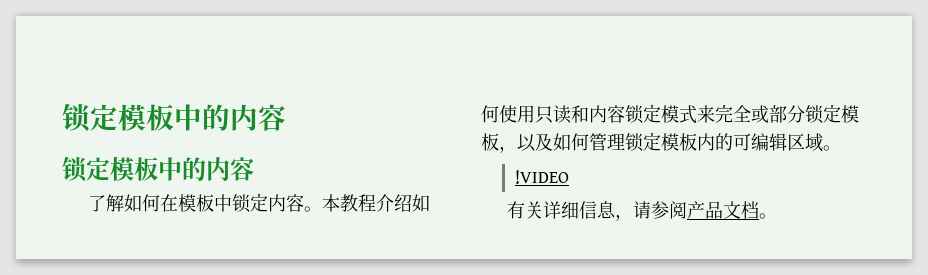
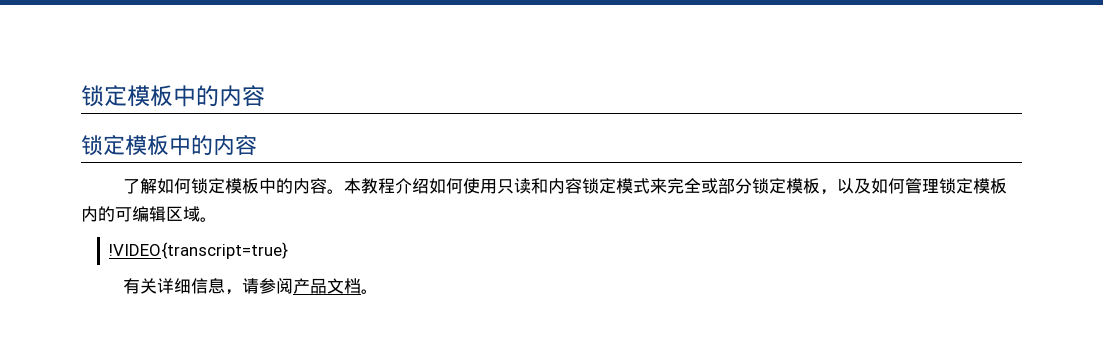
[159,193,268,213] 在模板中锁定 -> [191,178,294,194] 锁定模板中的
[514,170,569,184] !VIDEO -> [109,242,289,259] !VIDEO{transcript=true}

